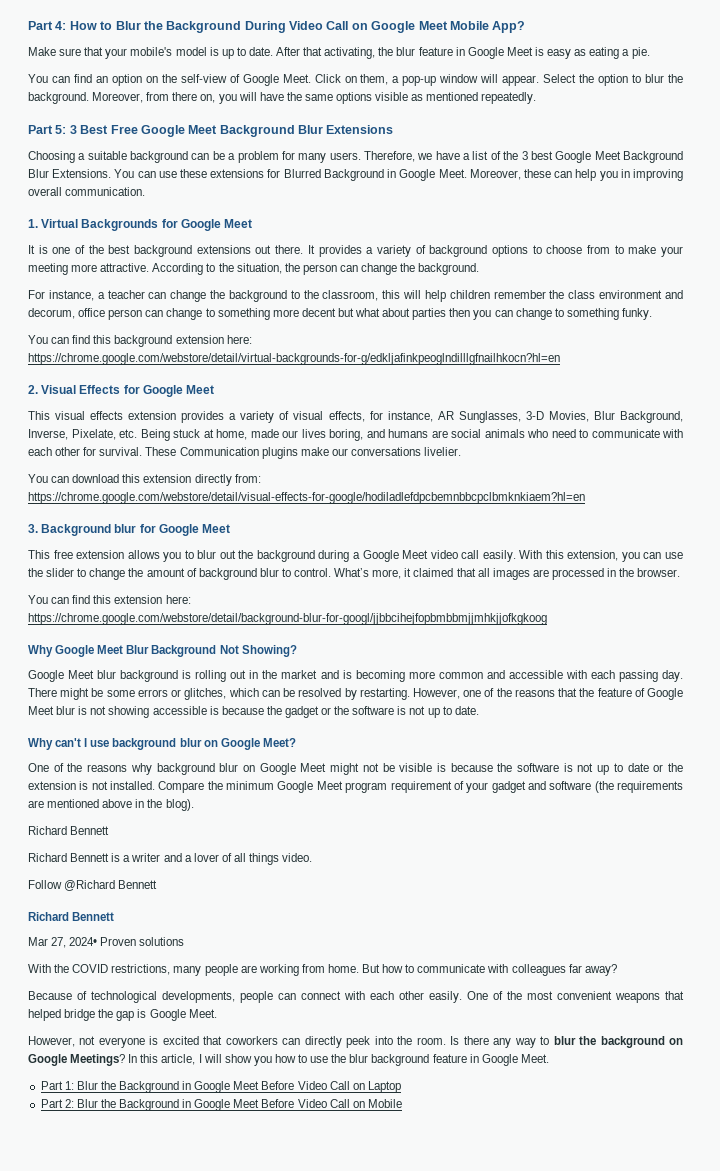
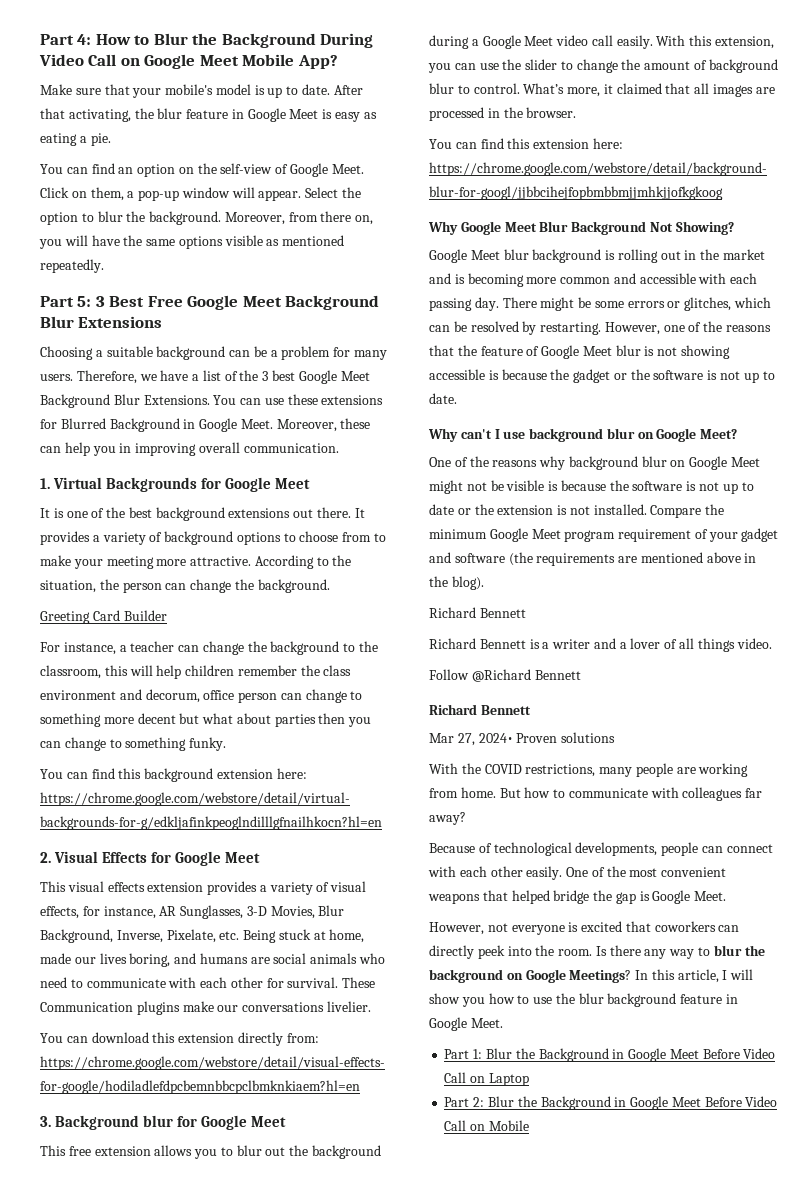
(480, 269) none -> [40,610,167,624] // Greeting Card Builder

